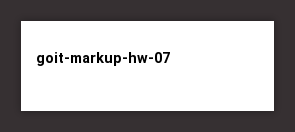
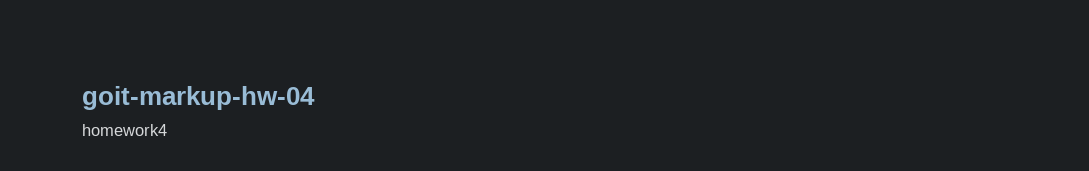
[36,52,170,66] goit-markup-hw-07 -> [82,86,315,110] [82,124,167,136] goit-markup-hw-04 // homework4

